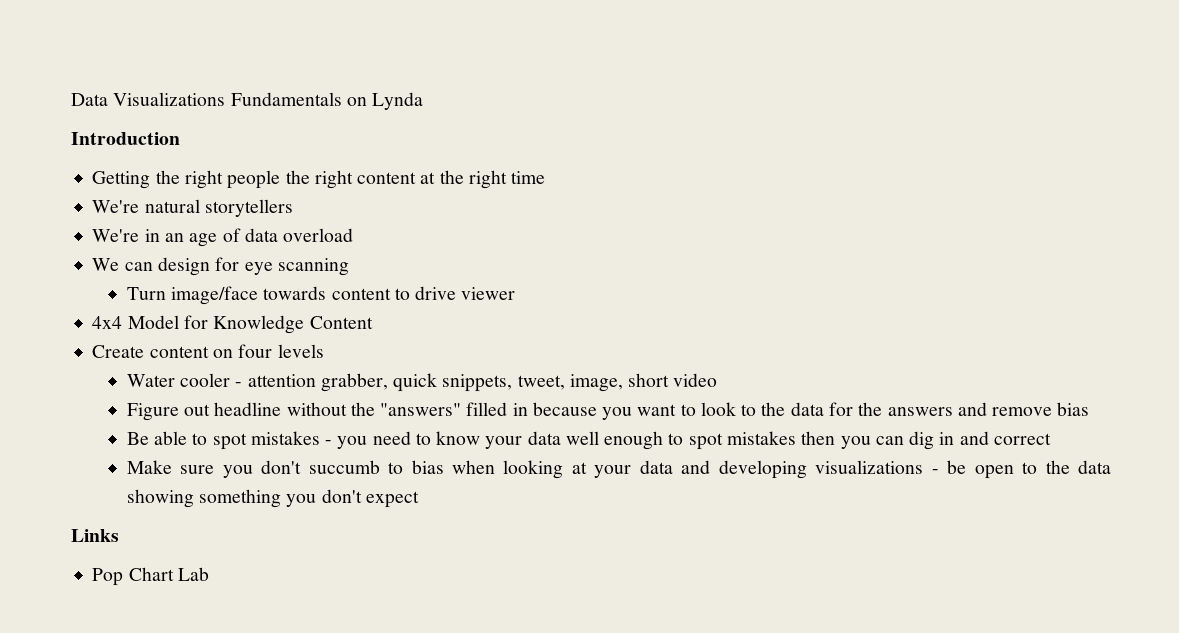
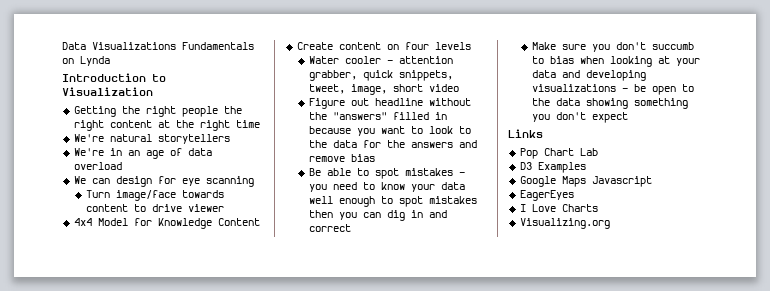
(180, 138) none -> [152,74,166,82] [62,87,153,96] to Visualization
(209, 574) none -> [519,162,586,173] [519,176,652,187] [519,190,574,201] [519,204,598,212] [519,218,610,229] // D3 Examples // Google Maps Javascript // EagerEyes // I Love Charts // Visualizing.org

